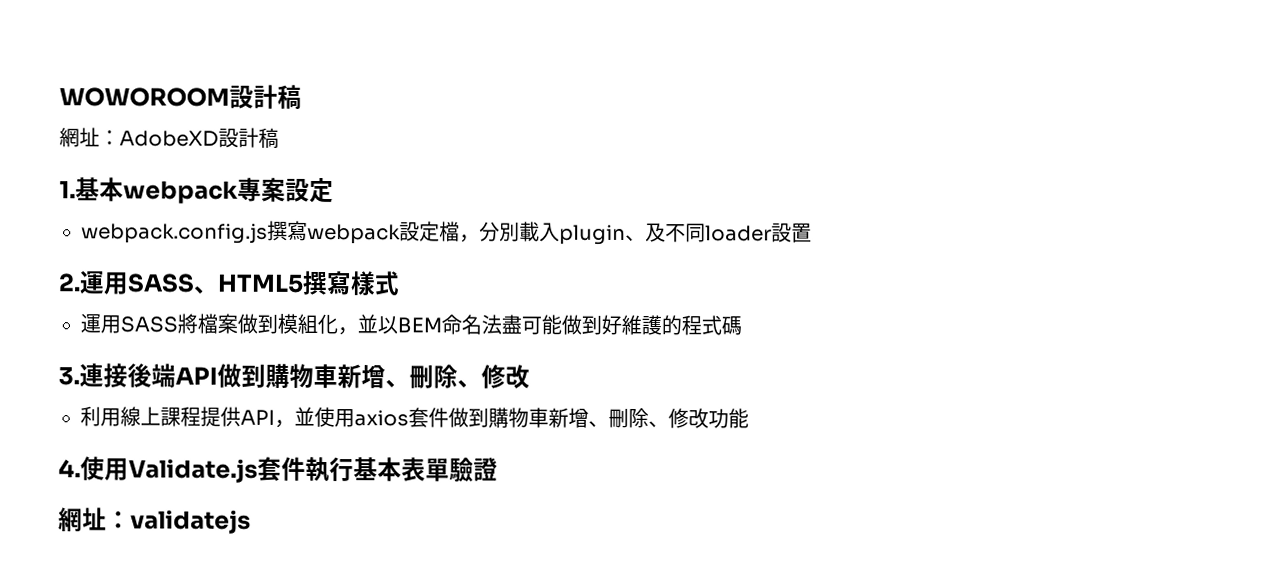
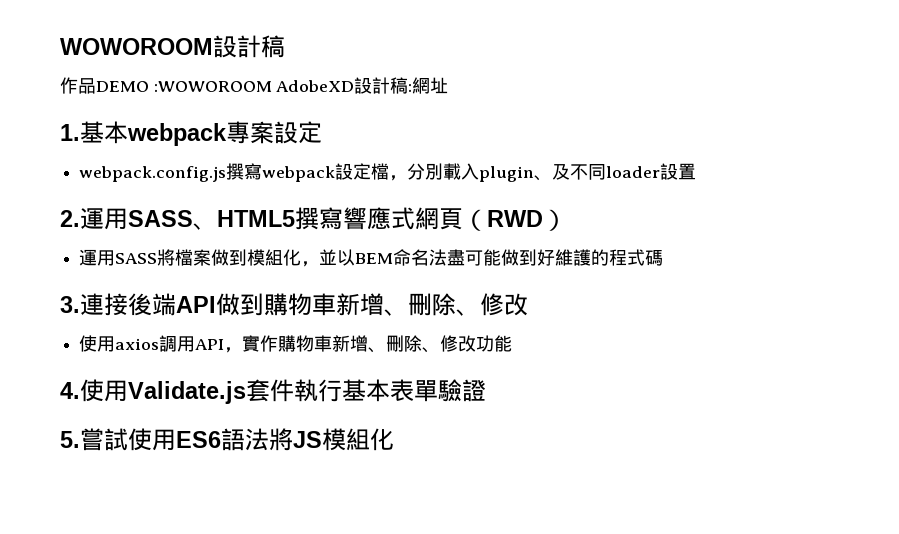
[59,127,120,148] 網址： -> [60,77,272,94] 作品DEMO :WOWOROOM
(279, 138) none -> [408,77,449,94] :網址
[350,271,400,296] 樣式 -> [343,207,567,231] 響應式網頁（RWD）
[80,406,489,428] 利用線上課程提供API，並使用axios套件做到 -> [79,335,279,353] 使用axios調用API，實作
[58,507,251,534] 網址：validatejs -> [60,428,394,451] 5.嘗試使用ES6語法將JS模組化

